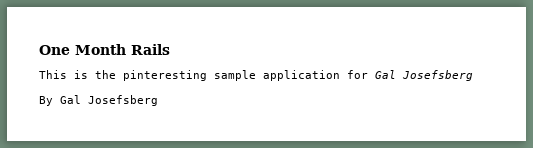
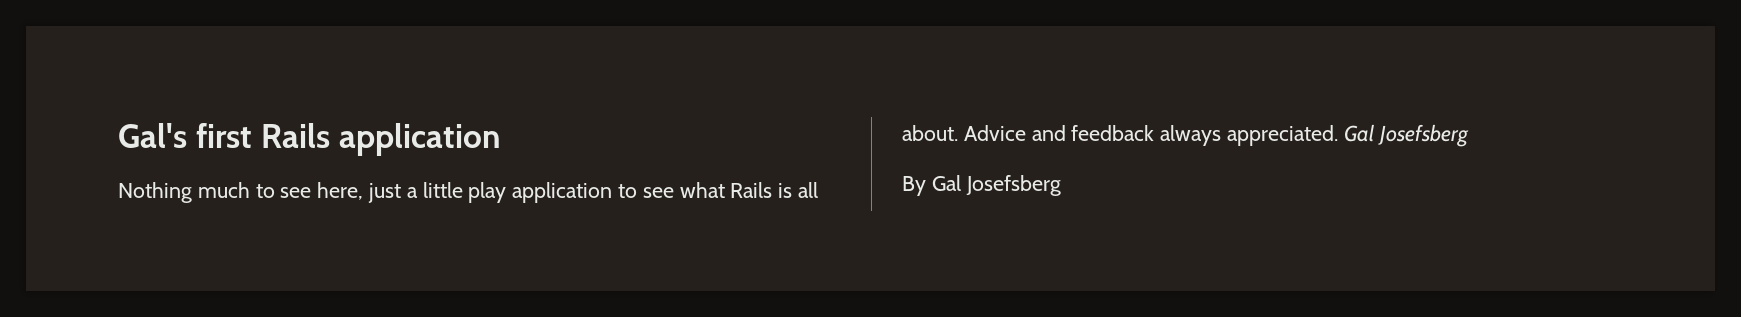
[39,44,170,55] [39,70,368,81] One Month Rails // This is the pinteresting sample application for -> [118,123,501,156] [118,182,819,203] [902,125,1339,146] Gal's first Rails application // Nothing much to see here, just a little play application to see what Rails is all about. Advice and feedback always appreciated.

